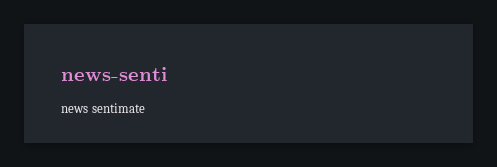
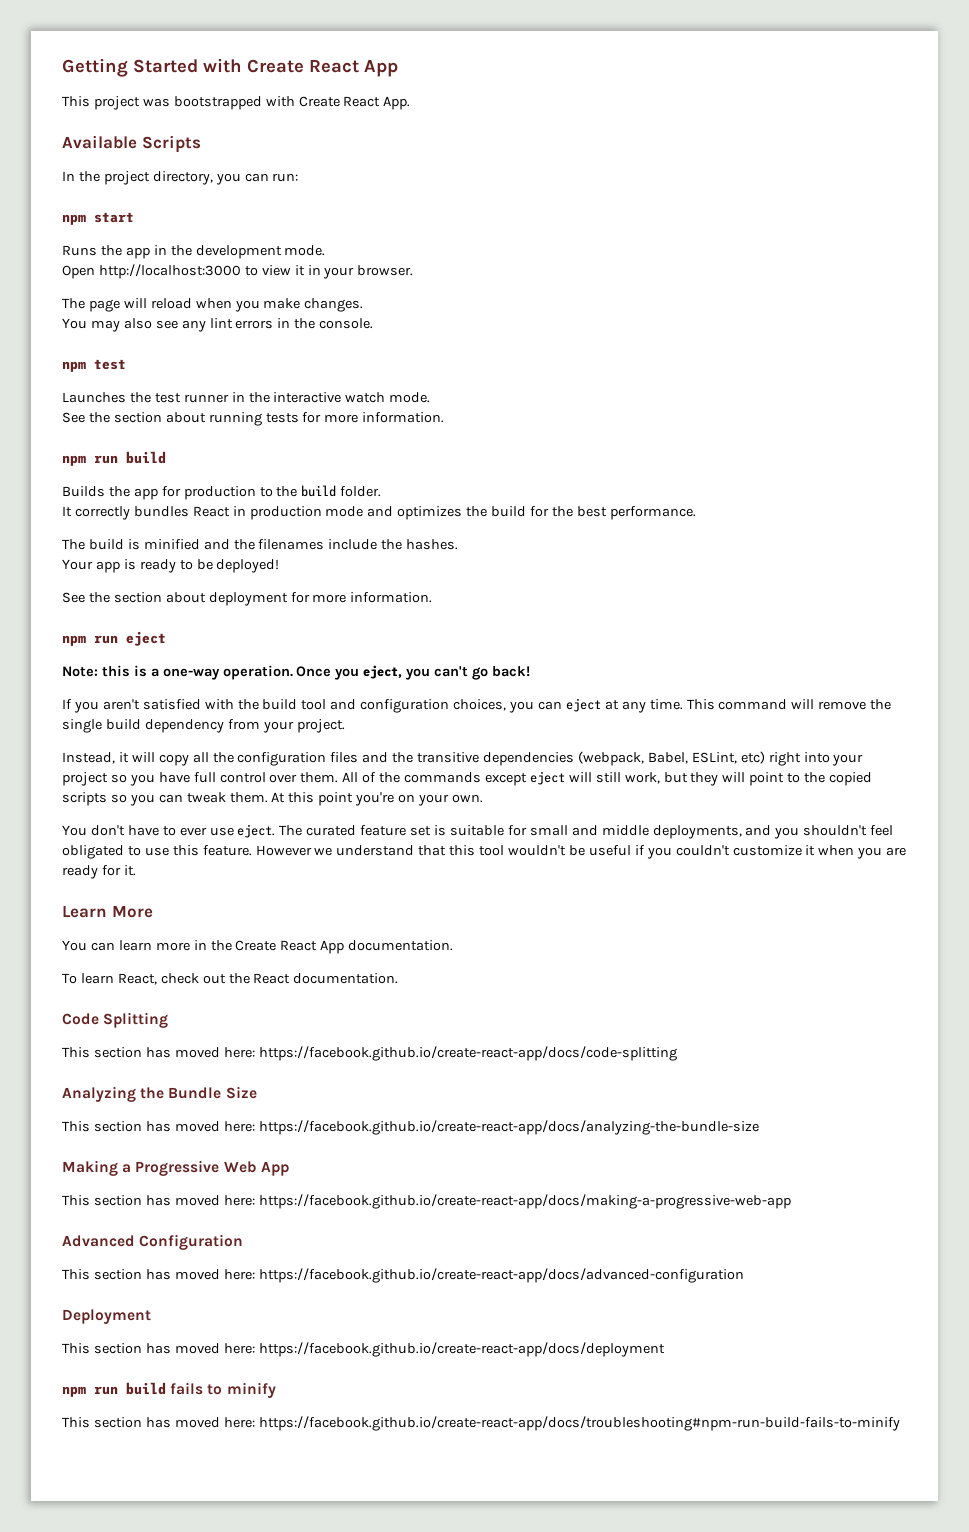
[61,67,167,81] [61,103,145,113] news-senti // news sentimate -> [62,58,398,77] [62,96,411,110] [62,135,201,153] [62,171,299,185] [62,212,134,225] [62,245,326,259] [62,264,414,279] [62,298,364,312] [62,318,374,332] [62,359,126,372] [62,392,431,403] [62,412,445,426] [62,451,166,466] [62,485,382,500] [62,506,696,520] [62,539,459,550] [62,559,280,573] [62,592,433,606] [62,631,166,646] [62,665,530,680] [62,698,892,713] [62,719,345,733] [62,751,864,766] [62,771,873,786] [62,792,483,806] [62,824,894,839] [62,845,907,859] [62,865,136,879] [62,905,153,918] [62,940,454,954] [62,973,399,985] [62,1012,169,1028] [62,1046,677,1061] [62,1086,257,1102] [62,1120,759,1135] [62,1160,289,1176] [62,1194,791,1209] [62,1234,244,1250] [62,1268,744,1283] [62,1309,151,1324] [62,1342,665,1357] [62,1382,276,1398] [62,1416,900,1431] Getting Started with Create React App // This project was bootstrapped with Create React App. // Available Scripts // In the project directory, you can run: // npm start // Runs the app in the development mode. // Open http://localhost:3000 to view it in your browser. // The page will reload when you make changes. // You may also see any lint errors in the console. // npm test // Launches the test runner in the interactive watch mode. // See the section about running tests for more information. // npm run build // Builds the app for production to the build folder. // It correctly bundles React in production mode and optimizes the build for the best performance. // The build is minified and the filenames include the hashes. // Your app is ready to be deployed! // See the section about deployment for more information. // npm run eject // Note: this is a one-way operation. Once you eject, you can't go back! // If you aren't satisfied with the build tool and configuration choices, you can eject at any time. This command will remove the single build dependency from your project. // Instead, it will copy all the configuration files and the transitive dependencies (webpack, Babel, ESLint, etc) right into your project so you have full control over them. All of the commands except eject will still work, but they will point to the copied scripts so you can tweak them. At this point you're on your own. // You don't have to ever use eject. The curated feature set is suitable for small and middle deployments, and you shouldn't feel obligated to use this feature. However we understand that this tool wouldn't be useful if you couldn't customize it when you are ready for it. // Learn More // You can learn more in the Create React App documentation. // To learn React, check out the React documentation. // Code Splitting // This section has moved here: https://facebook.github.io/create-react-app/docs/code-splitting // Analyzing the Bundle Size // This section has moved here: https://facebook.github.io/create-react-app/docs/analyzing-the-bundle-size // Making a Progressive Web App // This section has moved here: https://facebook.github.io/create-react-app/docs/making-a-progressive-web-app // Advanced Configuration // This section has moved here: https://facebook.github.io/create-react-app/docs/advanced-configuration // Deployment // This section has moved here: https://facebook.github.io/create-react-app/docs/deployment // npm run build fails to minify // This section has moved here: https://facebook.github.io/create-react-app/docs/troubleshooting#npm-run-build-fails-to-minify

